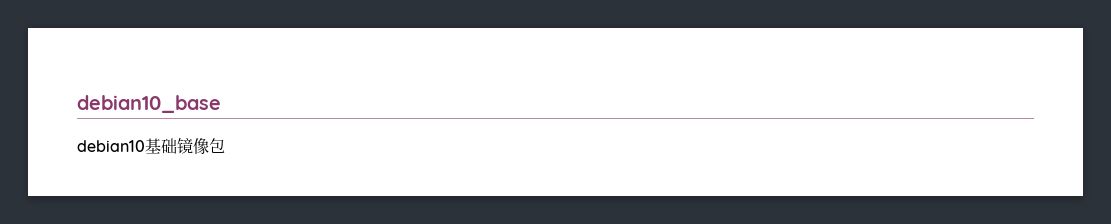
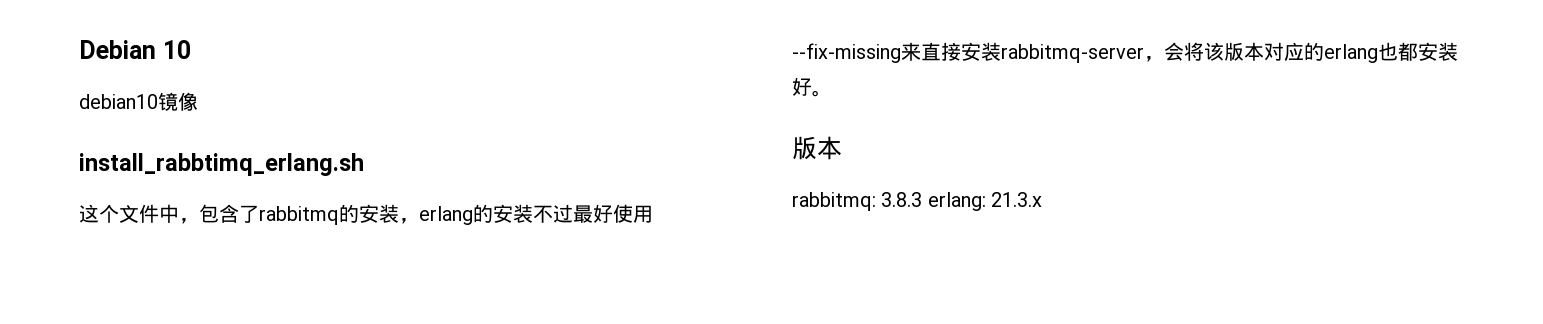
[77,95,221,113] debian10_base -> [79,40,191,59] Debian 10
[145,138,177,154] 基础 -> (158, 101) none
[209,138,225,153] 包 -> [79,153,364,176] [79,204,653,225] [792,42,1458,63] [792,77,832,97] [792,136,842,160] [792,192,1043,211] // install_rabbtimq_erlang.sh // 这个文件中，包含了rabbitmq的安装，erlang的安装不过最好使用--fix-missing来直接安装rabbitmq-server，会将该版本对应的erlang也都安装好。 // 版本 // rabbitmq: 3.8.3 erlang: 21.3.x

